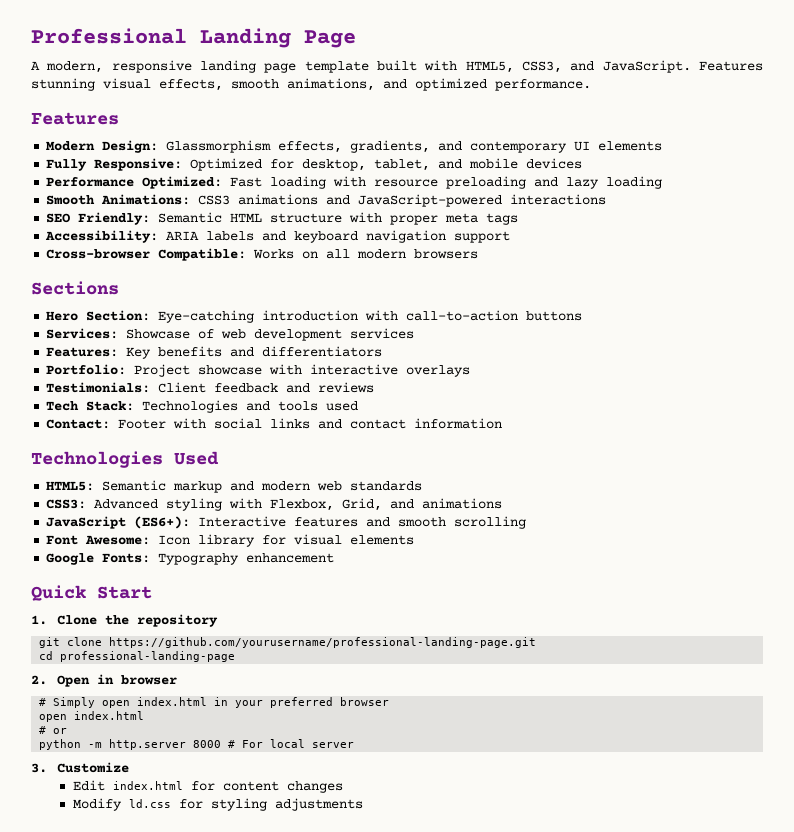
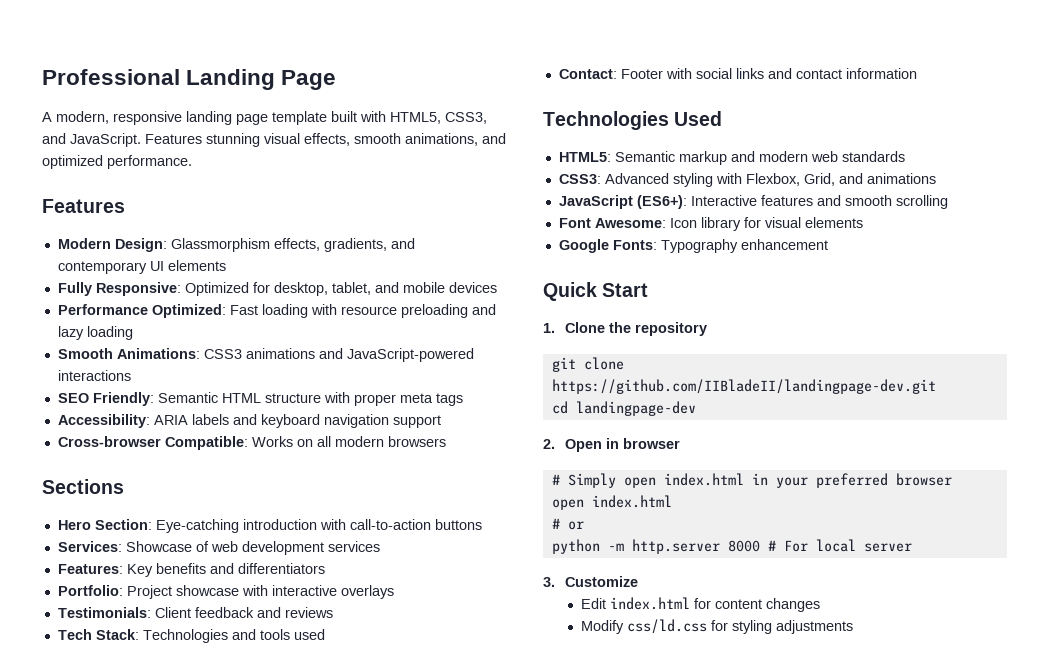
[109,637,537,648] https://github.com/yourusername/professional-landing-page.git -> [551,379,936,394] https://github.com/IIBladeII/landingpage-dev.git
[60,651,236,662] professional-landing-page -> [575,401,696,416] landingpage-dev
[128,799,171,808] ld.css -> [626,619,707,634] css/ld.css

